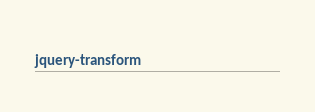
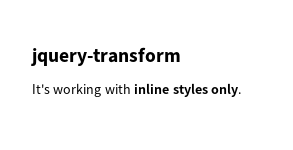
(141, 61) none -> [32,83,241,97] // It's working with inline styles only.

